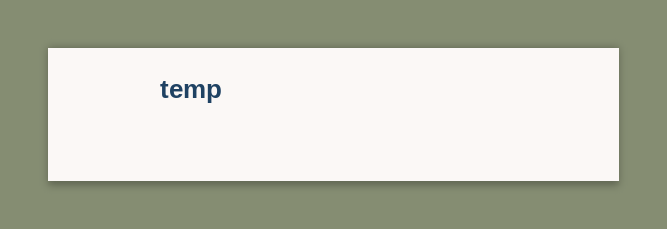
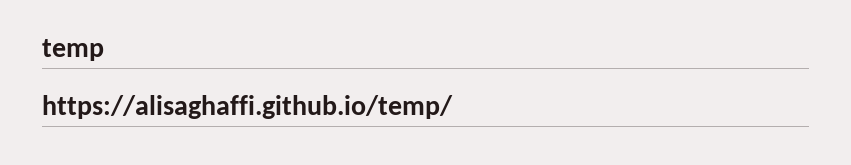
(222, 92) none -> [42,95,453,119] // https://alisaghaffi.github.io/temp/

